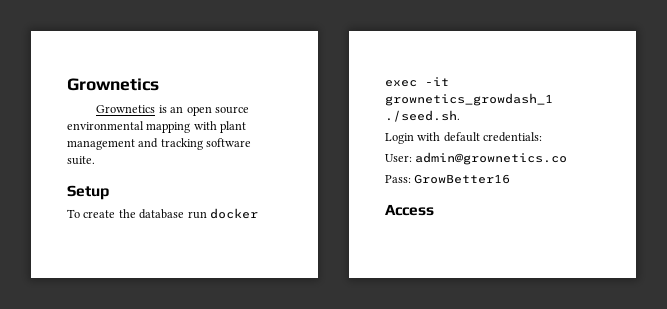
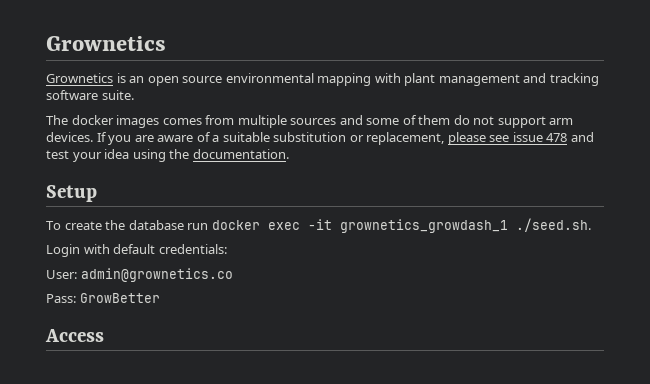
(95, 160) none -> [46,115,574,128] [46,132,594,145] [46,149,289,162] // The docker images comes from multiple sources and some of them do not support arm devices. If you are aware of a suitable substitution or replacement, please see issue 478 and test your idea using the documentation.
[414,174,511,184] GrowBetter16 -> [79,293,160,303] GrowBetter

